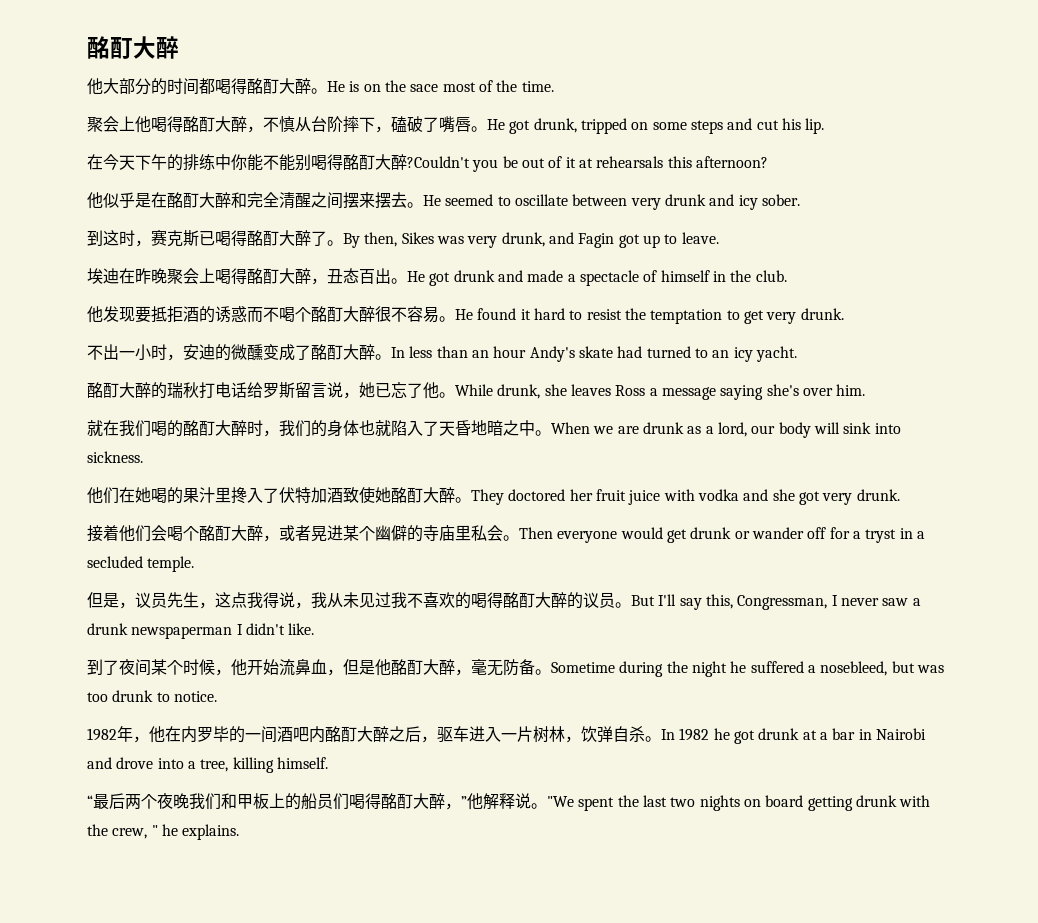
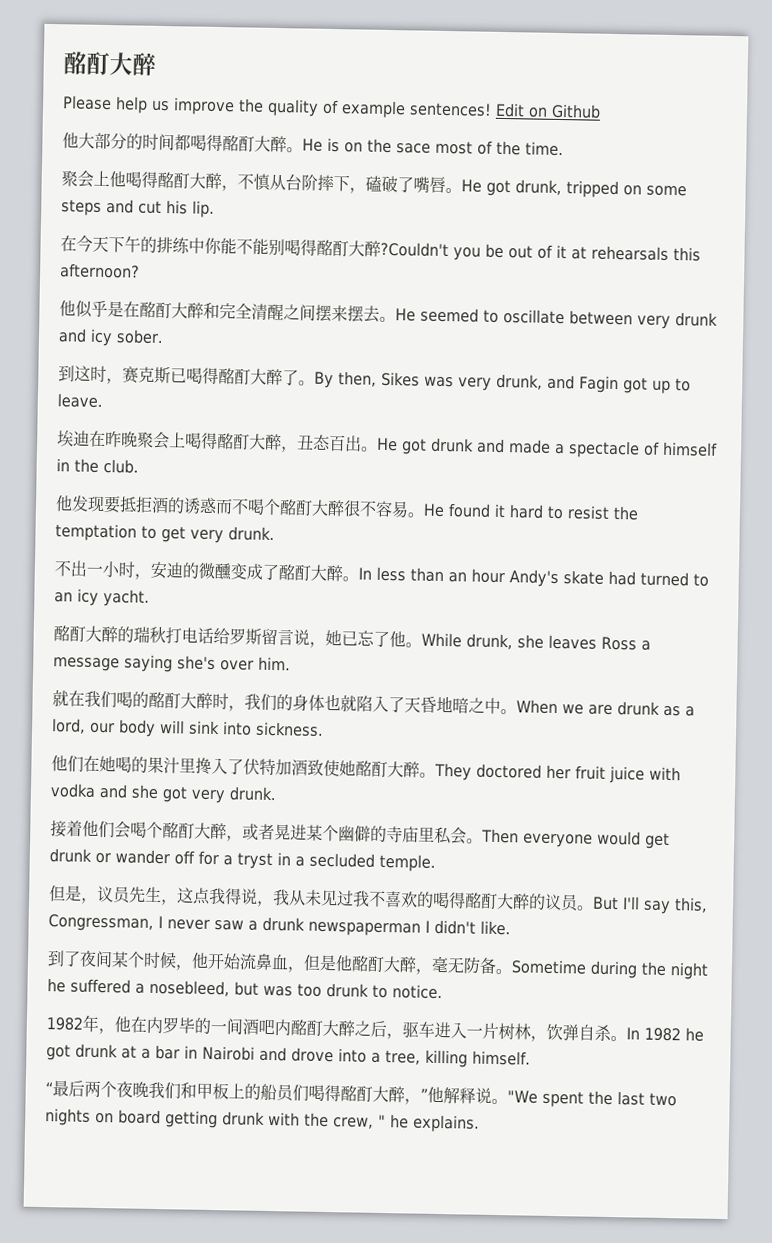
[87,36,179,59] 酩酊大醉 -> [63,51,157,76] [62,95,601,119] 酩酊大醉 // Please help us improve the quality of example sentences! Edit on Github

